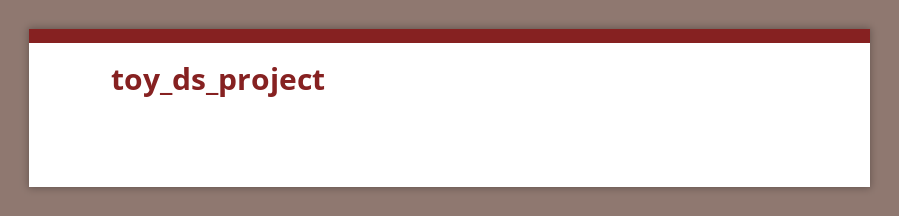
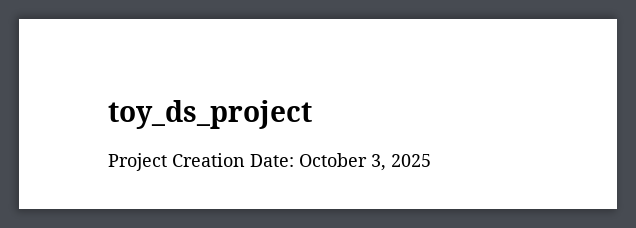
(325, 82) none -> [108,153,431,171] // Project Creation Date: October 3, 2025

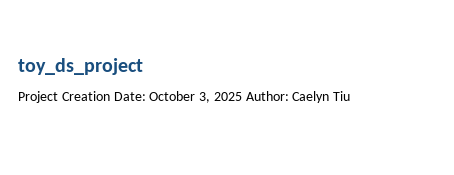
(431, 160) none -> [245,91,351,103] Author: Caelyn Tiu

